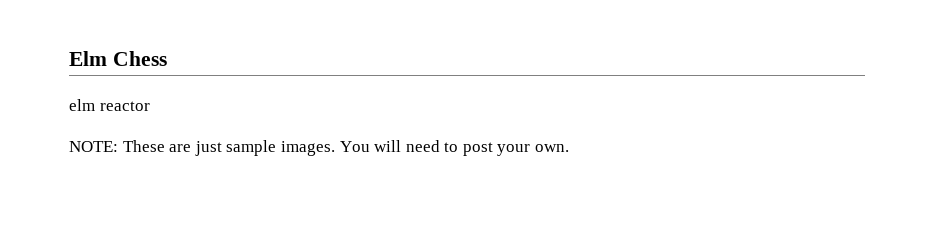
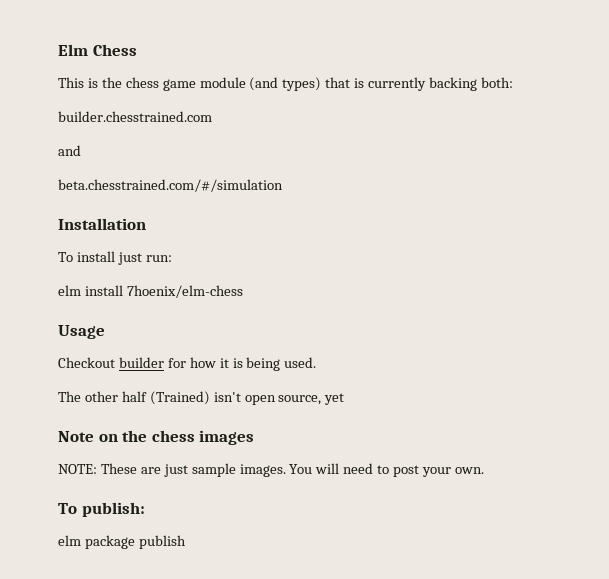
[69,99,150,111] elm reactor -> [58,77,513,91] [58,111,212,122] [58,145,81,156] [58,179,283,192] [58,218,146,230] [58,251,172,265] [58,285,243,298] [58,325,105,339] [58,357,317,371] [58,391,345,405] [58,430,255,445] This is the chess game module (and types) that is currently backing both: // builder.chesstrained.com // and // beta.chesstrained.com/#/simulation // Installation // To install just run: // elm install 7hoenix/elm-chess // Usage // Checkout builder for how it is being used. // The other half (Trained) isn't open source, yet // Note on the chess images
(570, 148) none -> [58,502,145,517] [58,535,186,549] // To publish: // elm package publish

